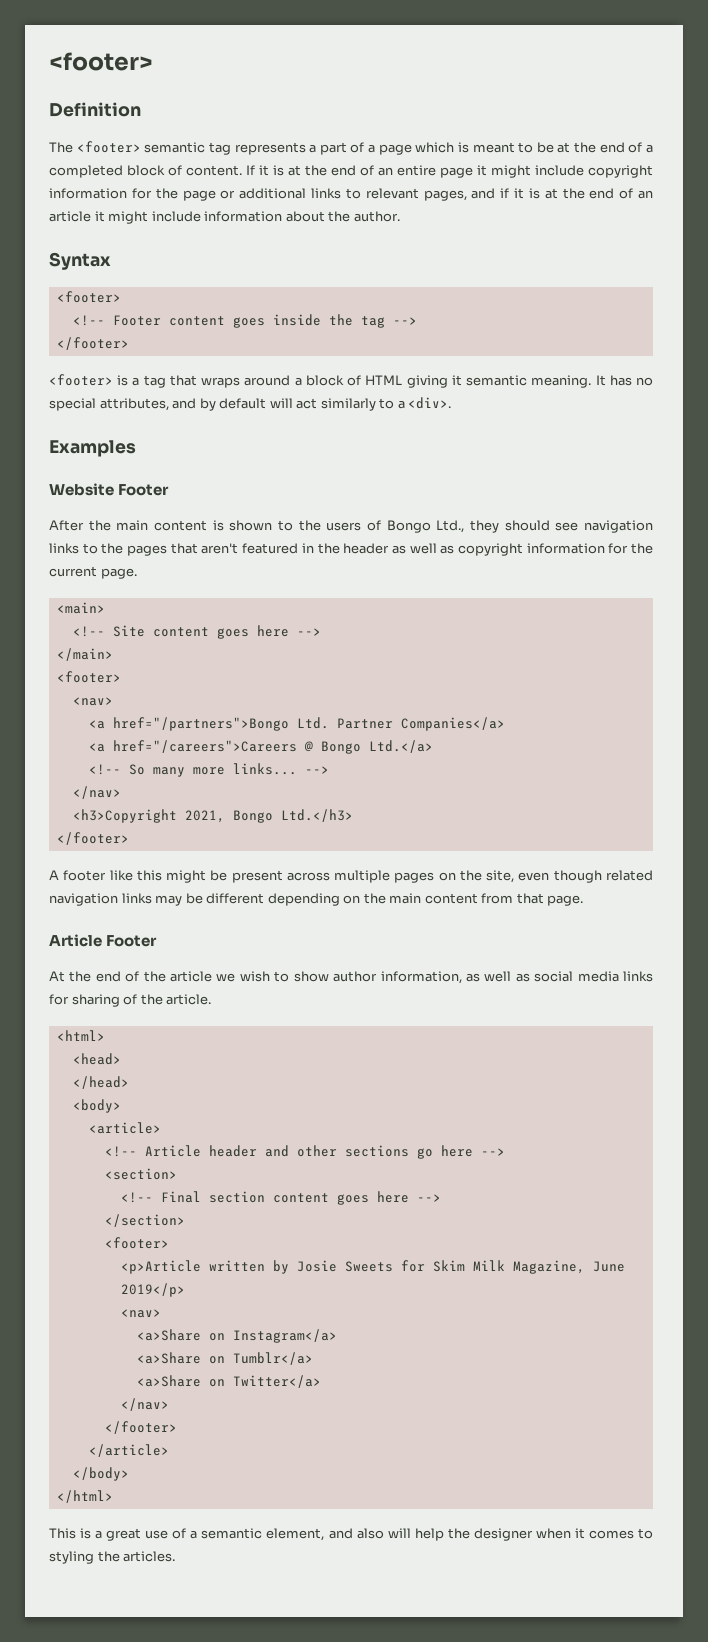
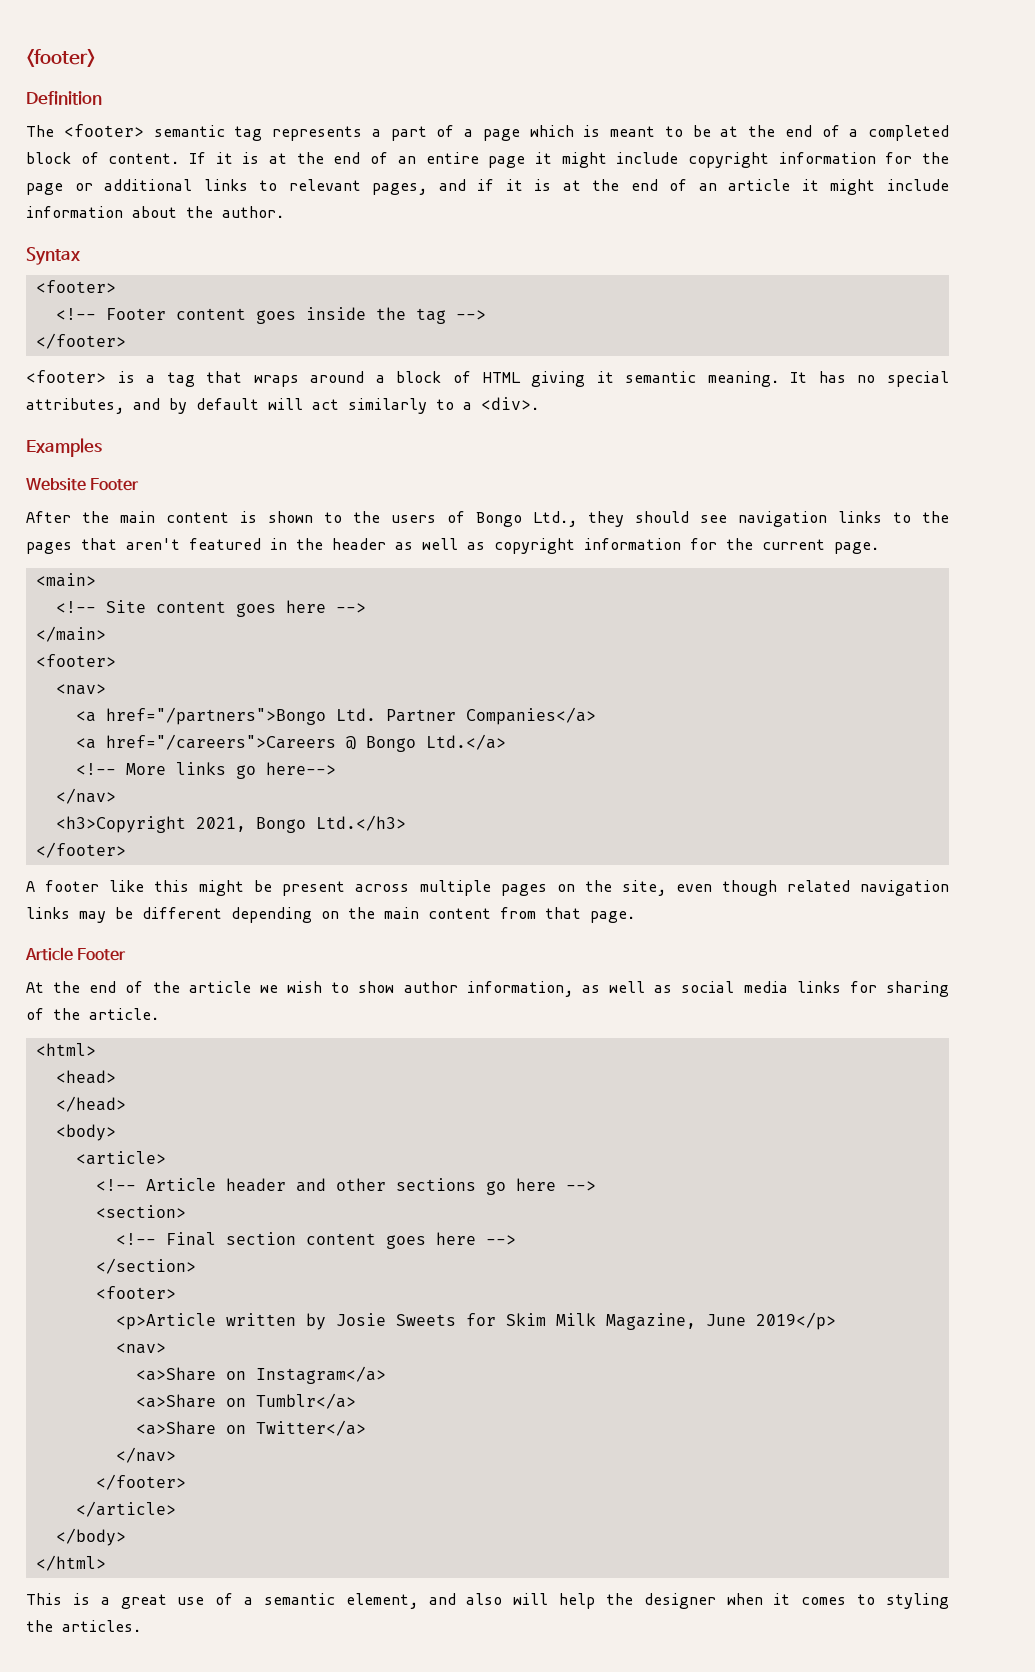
[128,763,329,777] So many more links... --> -> [125,762,336,779] More links go here-->

